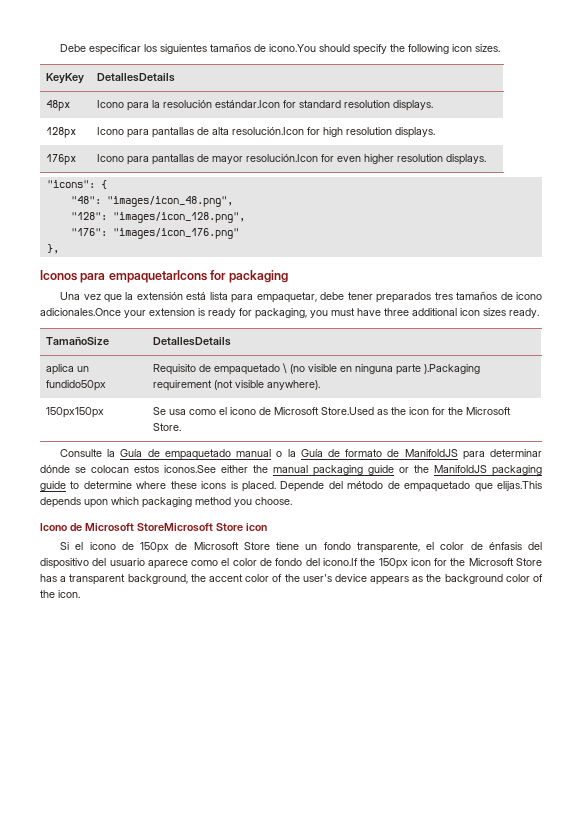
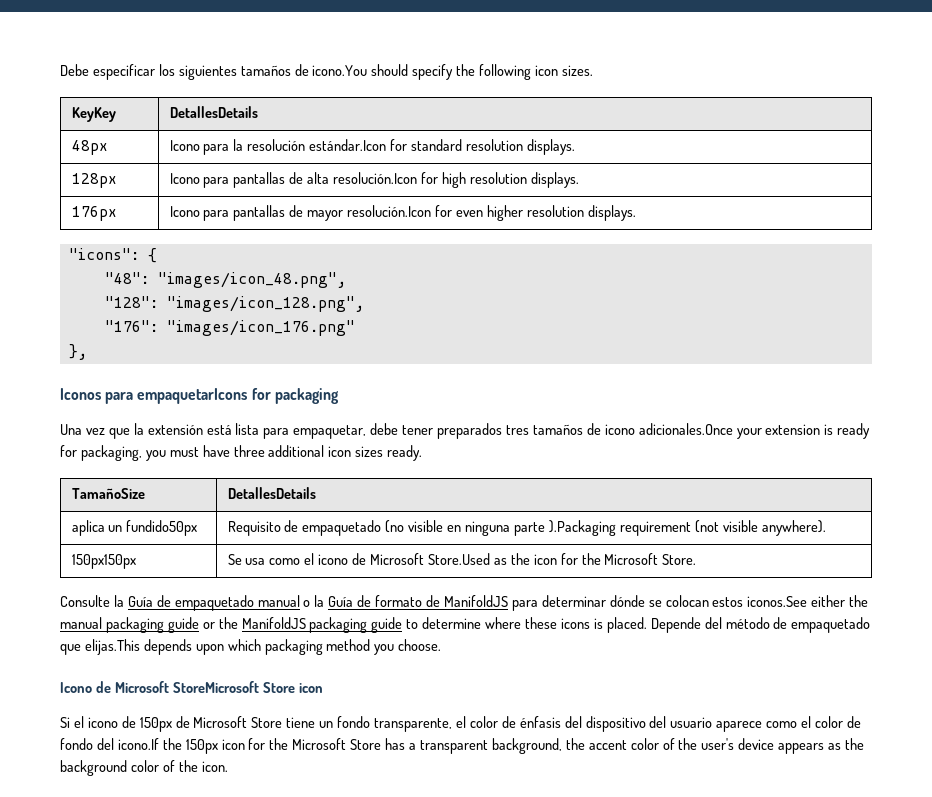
[283,363,288,373] \ -> (382, 528) none

